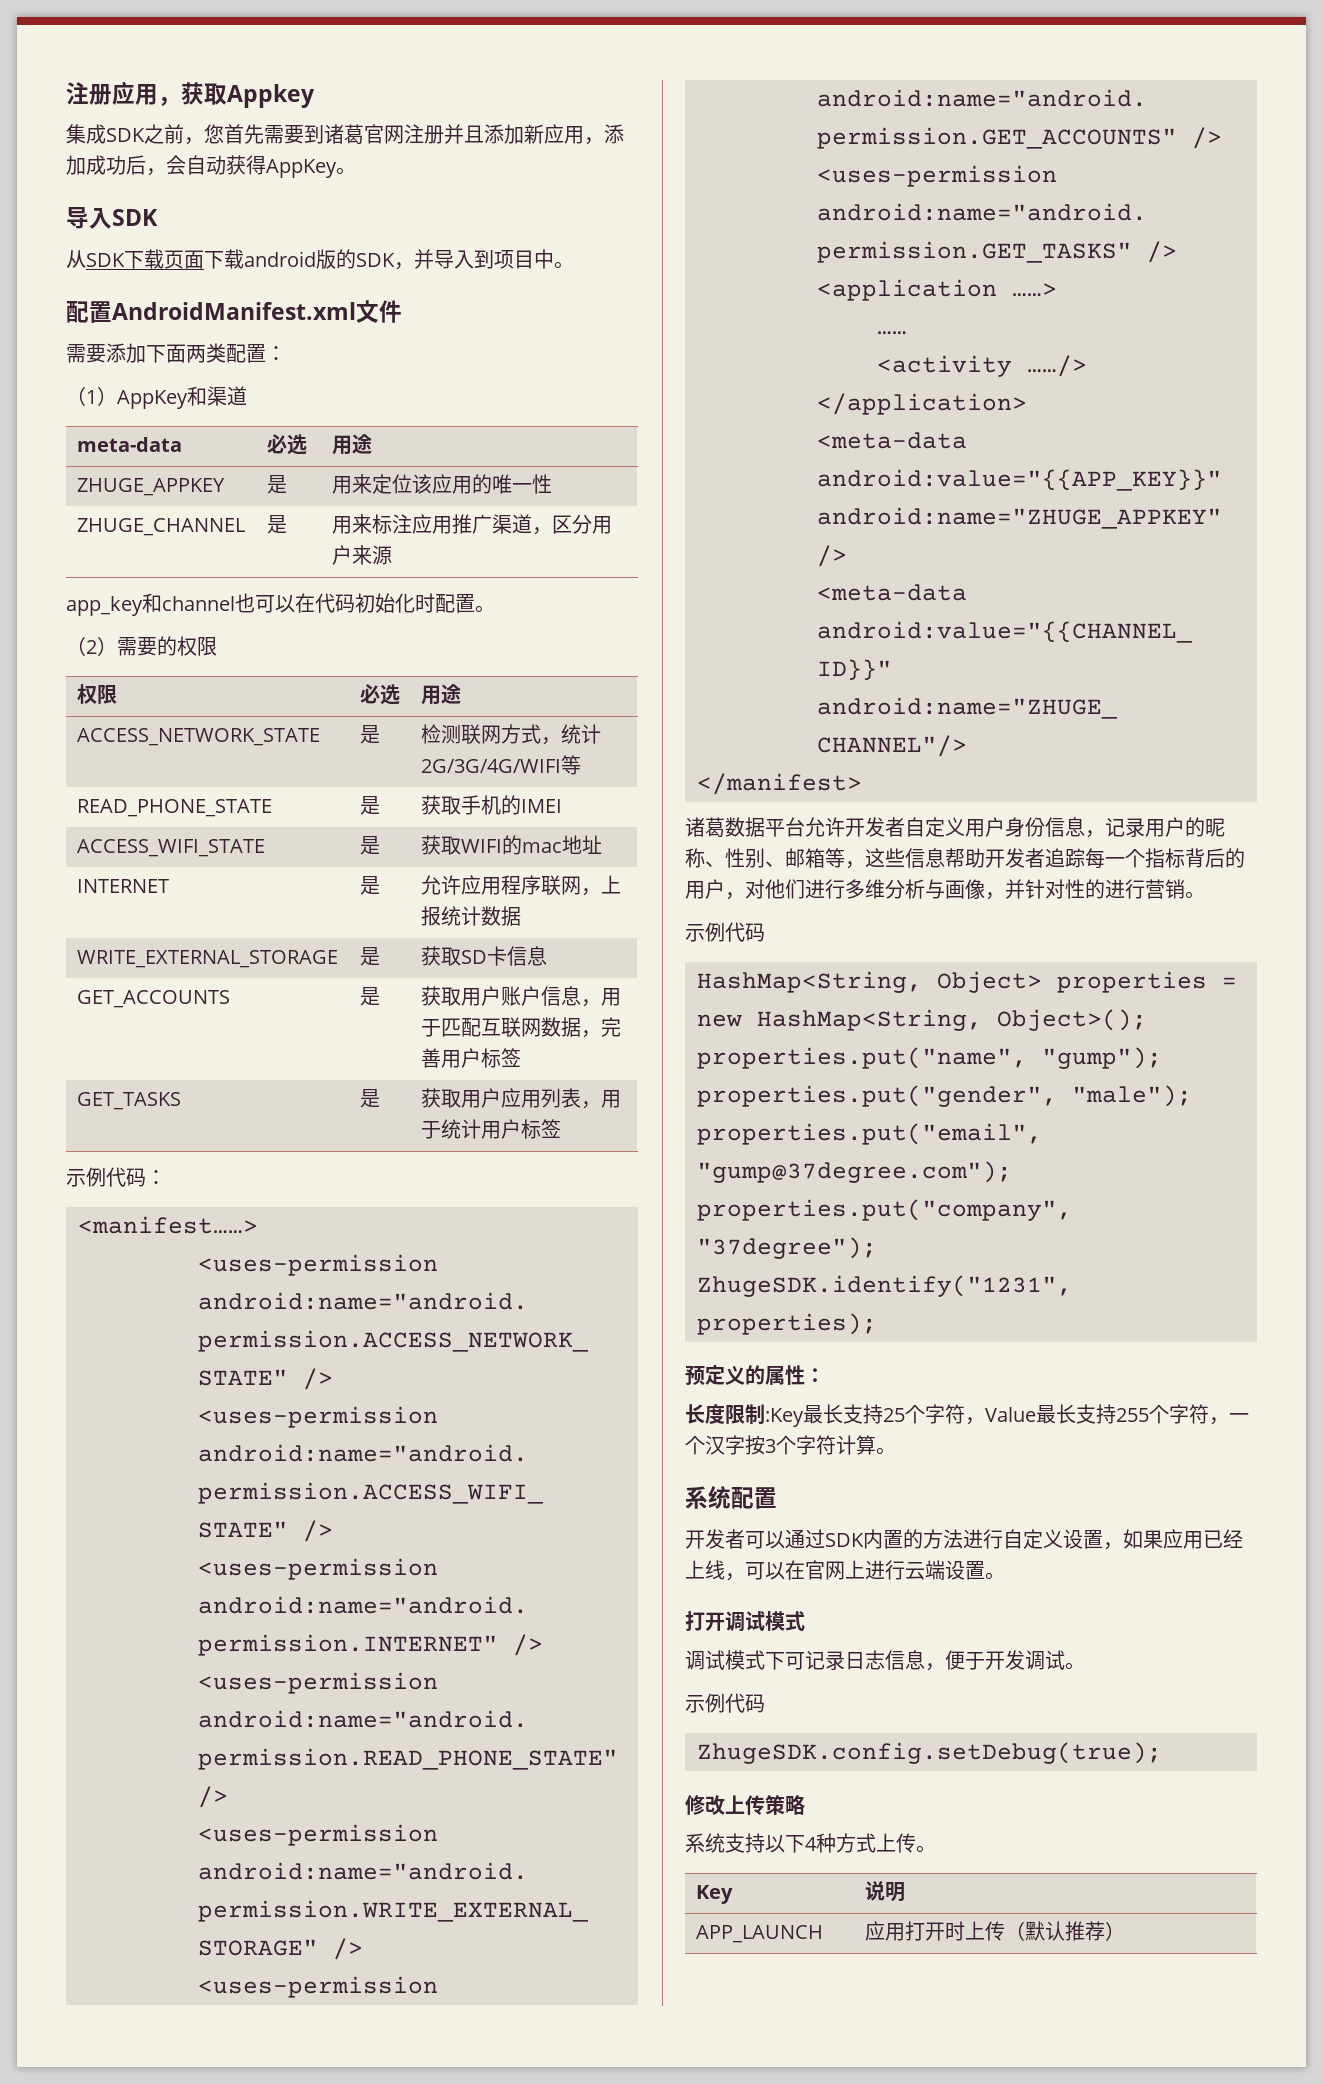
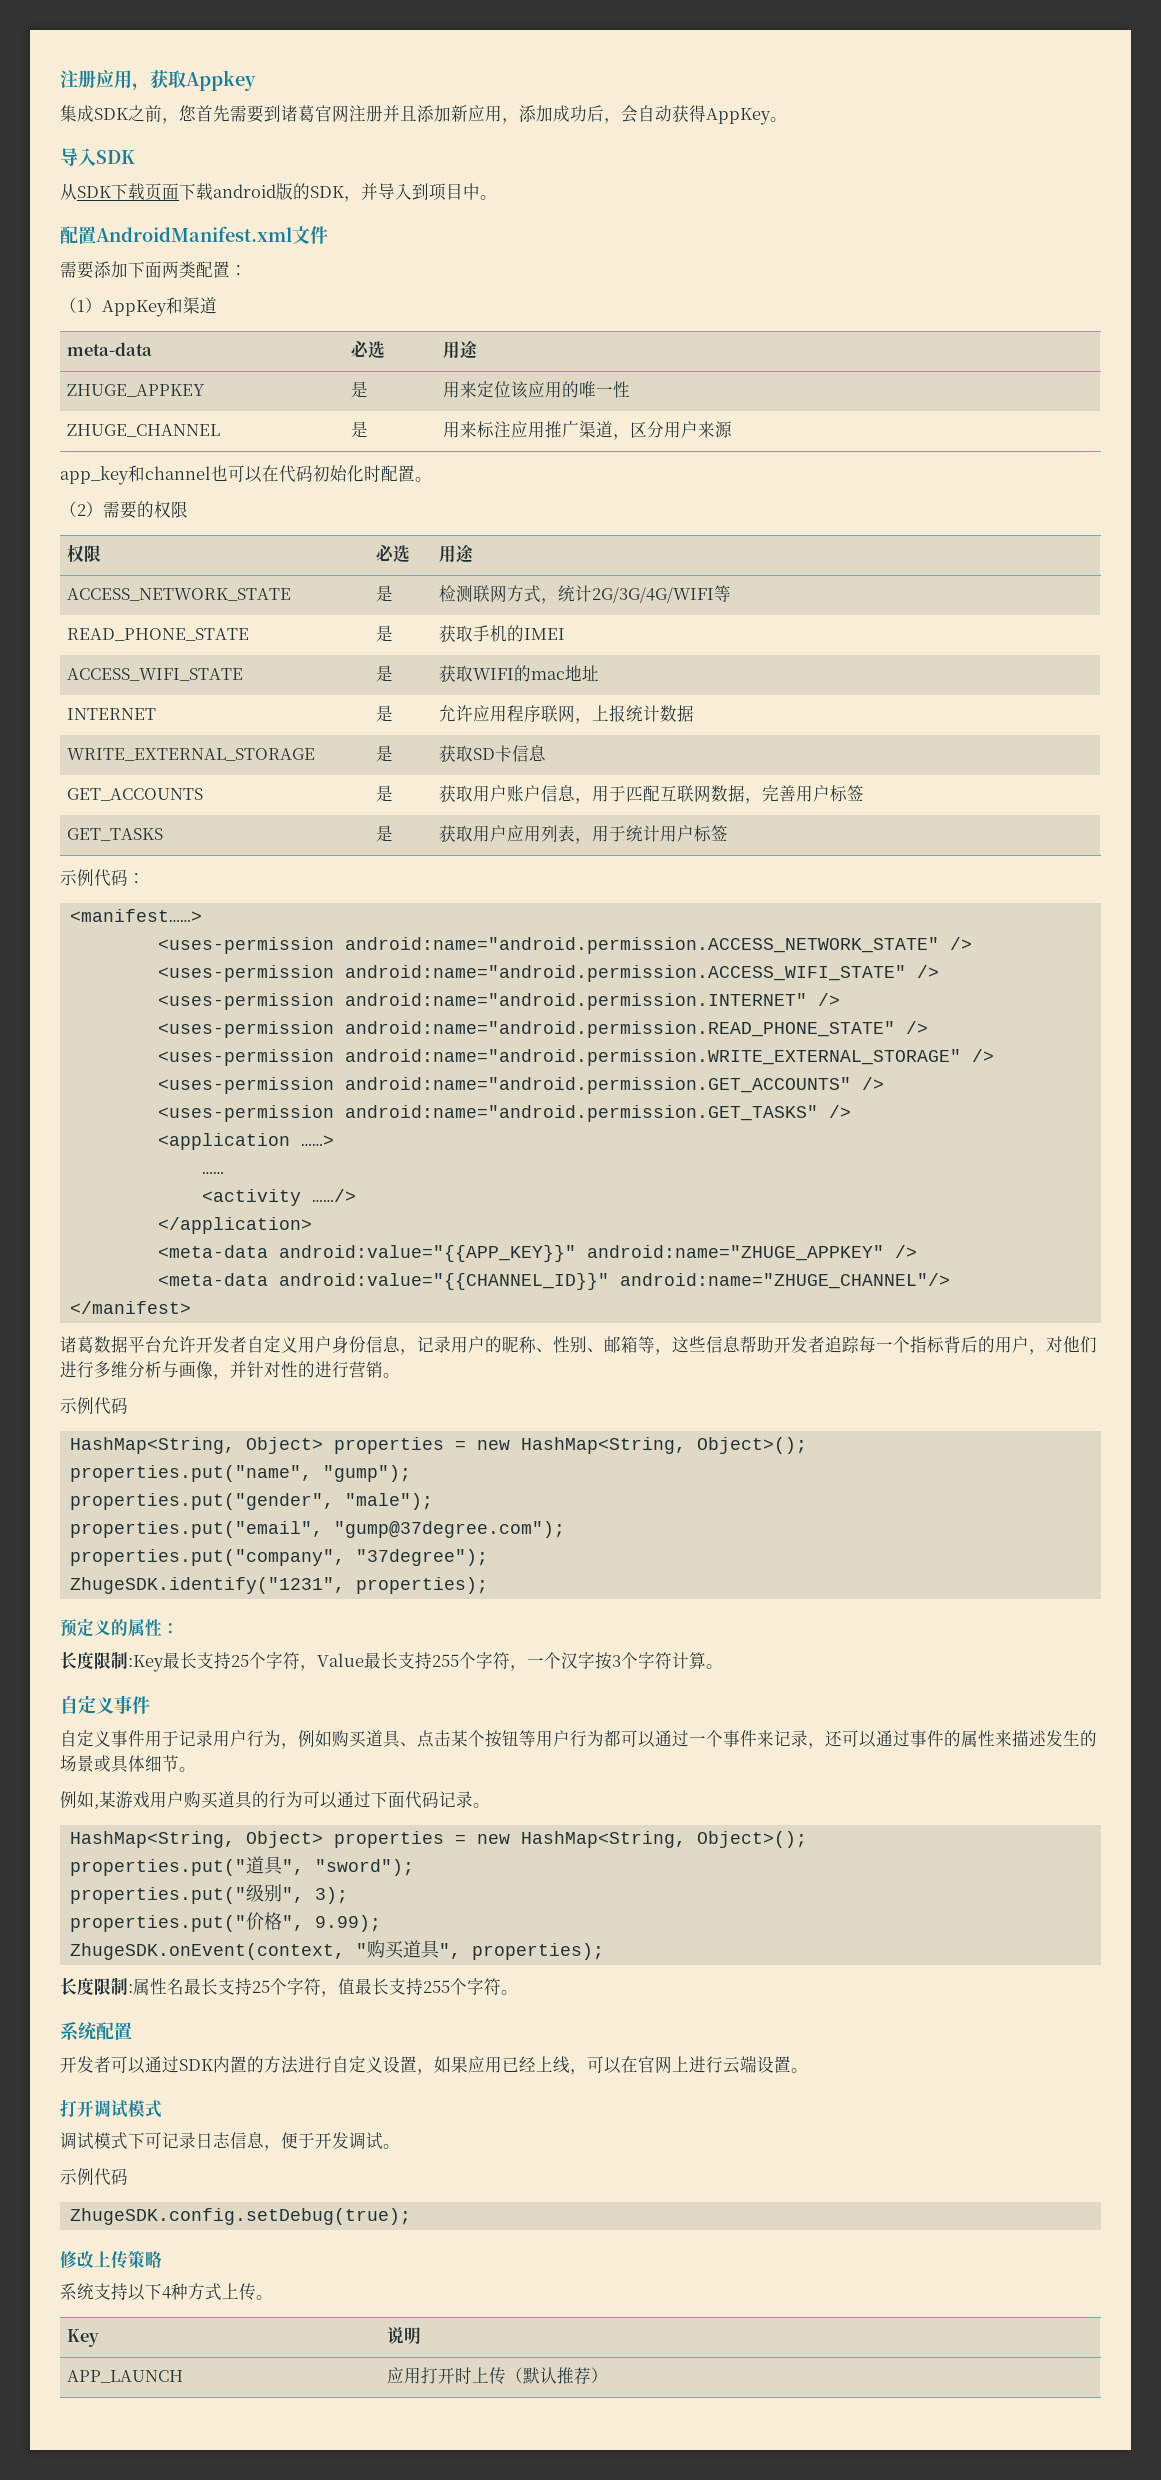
(896, 1451) none -> [60,1695,150,1714] [60,1730,1097,1749] [60,1755,196,1773] [60,1791,490,1809] [69,1831,807,1848] [69,1856,414,1876] [69,1884,348,1904] [69,1912,381,1932] [69,1940,604,1960] [60,1977,518,1997] // 自定义事件 // 自定义事件用于记录用户行为，例如购买道具、点击某个按钮等用户行为都可以通过一个事件来记录，还可以通过事件的属性来描述发生的场景或具体细节。 // 例如,某游戏用户购买道具的行为可以通过下面代码记录。 // HashMap<String, Object> properties = new HashMap<String, Object>(); // properties.put("道具", "sword"); // properties.put("级别", 3); // properties.put("价格", 9.99); // ZhugeSDK.onEvent(context, "购买道具", properties); // 长度限制:属性名最长支持25个字符，值最长支持255个字符。

